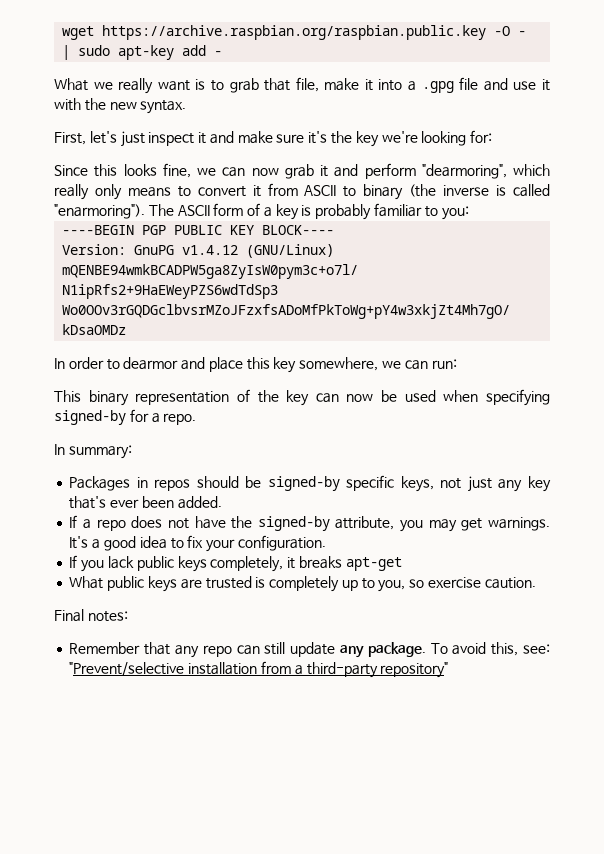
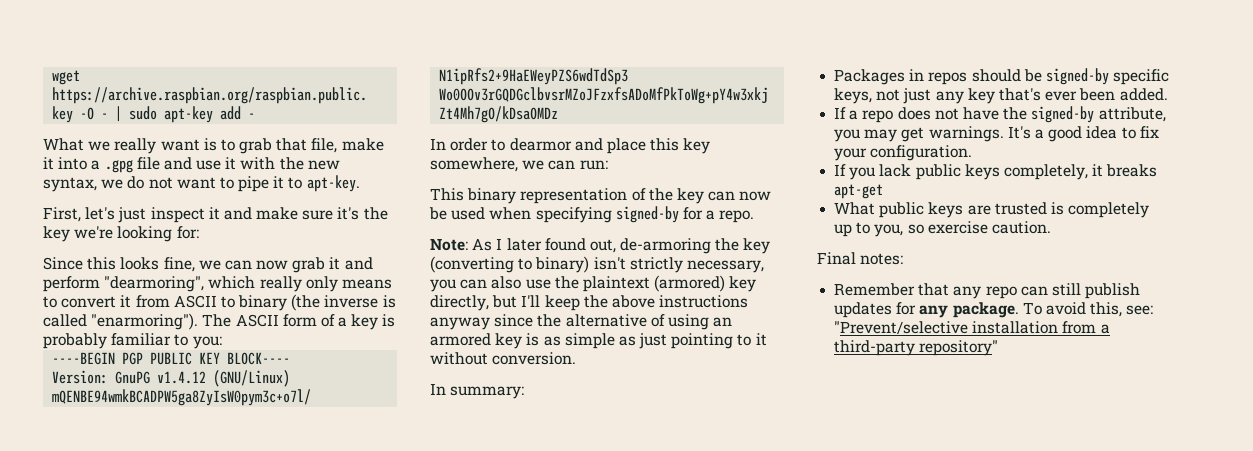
[140,100,187,114] syntax. -> [43,175,360,192] syntax, we do not want to pipe it to apt-key.
(197, 419) none -> [430,238,771,254] [430,256,764,273] [430,275,757,292] [430,295,749,311] [430,314,733,330] [430,333,767,349] [430,352,577,365] // Note: As I later found out, de-armoring the key (converting to binary) isn't strictly necessary, you can also use the plaintext (armored) key directly, but I'll keep the above instructions anyway since the alternative of using an armored key is as simple as just pointing to it without conversion.
[290,642,336,657] update -> [1085,283,1141,299] [834,302,917,318] publish updates for

